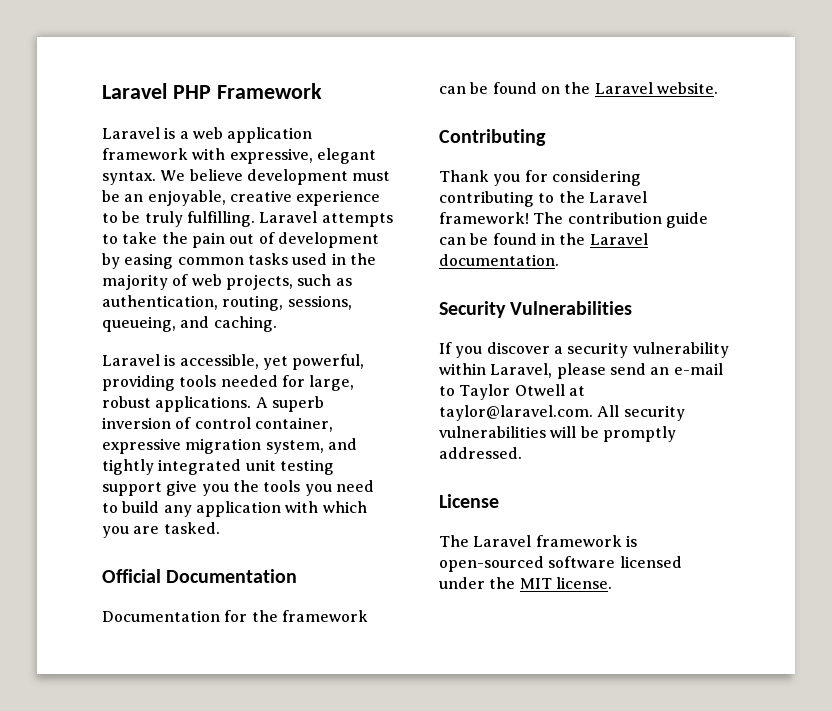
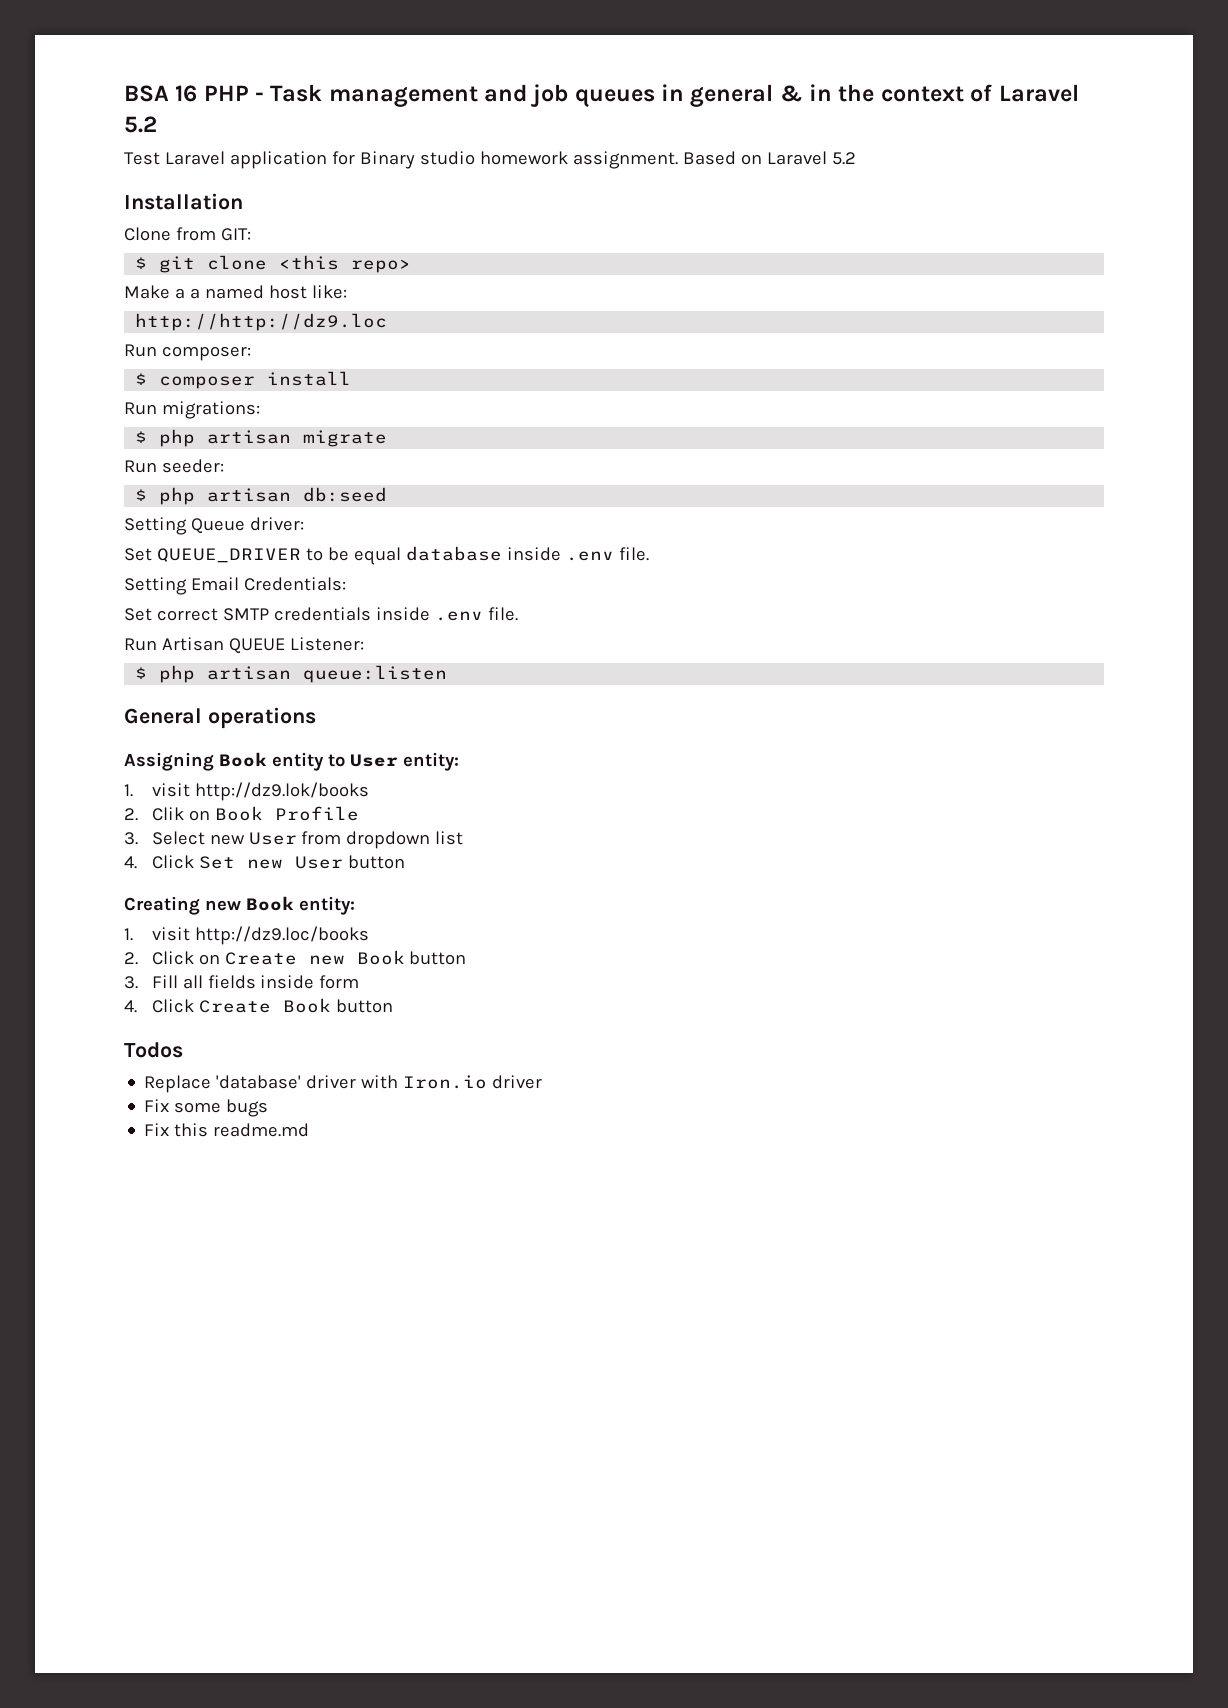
[102,83,322,99] [102,127,313,143] [102,148,376,164] [102,169,391,185] [102,190,381,206] [102,211,393,227] [102,232,379,248] [102,253,376,269] [102,274,352,290] [102,295,352,311] [102,316,277,332] [102,354,365,370] [102,375,355,391] [102,396,324,412] [102,417,333,432] [102,438,357,454] [102,459,334,475] [102,480,374,496] [102,501,367,517] [102,522,220,538] [102,569,298,583] [102,610,368,622] [439,82,718,94] [439,129,546,146] [439,170,641,186] [439,191,647,207] [439,212,708,228] [439,233,648,245] [439,254,559,266] [439,301,633,318] [439,342,729,358] [439,363,723,379] [439,384,585,400] [439,405,685,421] [439,426,676,442] [439,447,522,459] [439,494,499,508] [439,535,637,547] [439,556,682,572] [439,577,612,589] Laravel PHP Framework // Laravel is a web application framework with expressive, elegant syntax. We believe development must be an enjoyable, creative experience to be truly fulfilling. Laravel attempts to take the pain out of development by easing common tasks used in the majority of web projects, such as authentication, routing, sessions, queueing, and caching. // Laravel is accessible, yet powerful, providing tools needed for large, robust applications. A superb inversion of control container, expressive migration system, and tightly integrated unit testing support give you the tools you need to build any application with which you are tasked. // Official Documentation // Documentation for the framework can be found on the Laravel website. // Contributing // Thank you for considering contributing to the Laravel framework! The contribution guide can be found in the Laravel documentation. // Security Vulnerabilities // If you discover a security vulnerability within Laravel, please send an e-mail to Taylor Otwell at taylor@laravel.com. All security vulnerabilities will be promptly addressed. // License // The Laravel framework is open-sourced software licensed under the MIT license. -> [124,84,1079,107] [124,116,157,133] [124,151,856,169] [124,193,243,210] [124,227,251,241] [135,255,412,273] [124,285,347,299] [135,313,388,331] [124,344,251,361] [135,371,352,389] [124,401,260,419] [135,429,388,447] [124,459,224,473] [135,487,388,505] [124,517,304,535] [124,546,649,565] [124,577,346,595] [124,607,518,621] [124,637,364,654] [135,665,448,683] [124,707,316,729] [124,752,459,771] [124,782,369,801] [124,806,359,821] [124,831,464,849] [124,855,405,869] [124,896,355,915] [124,926,369,945] [124,950,467,965] [124,975,360,989] [124,998,393,1013] [124,1042,183,1058] [144,1075,543,1093] [144,1099,269,1117] [144,1123,310,1137] BSA 16 PHP - Task management and job queues in general & in the context of Laravel 5.2 // Test Laravel application for Binary studio homework assignment. Based on Laravel 5.2 // Installation // Clone from GIT: // $ git clone <this repo> // Make a a named host like: // http://http://dz9.loc // Run composer: // $ composer install // Run migrations: // $ php artisan migrate // Run seeder: // $ php artisan db:seed // Setting Queue driver: // Set QUEUE_DRIVER to be equal database inside .env file. // Setting Email Credentials: // Set correct SMTP credentials inside .env file. // Run Artisan QUEUE Listener: // $ php artisan queue:listen // General operations // Assigning Book entity to User entity: // 1. visit http://dz9.lok/books // 2. Clik on Book Profile // 3. Select new User from dropdown list // 4. Click Set new User button // Creating new Book entity: // 1. visit http://dz9.loc/books // 2. Click on Create new Book button // 3. Fill all fields inside form // 4. Click Create Book button // Todos // Replace 'database' driver with Iron.io driver // Fix some bugs // Fix this readme.md

